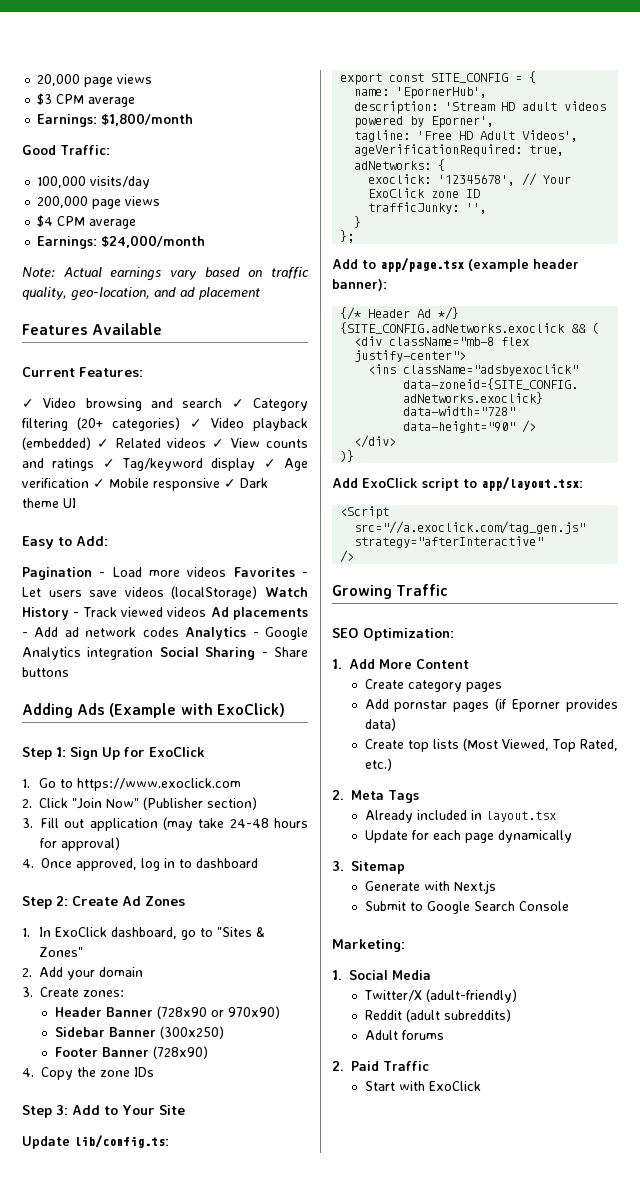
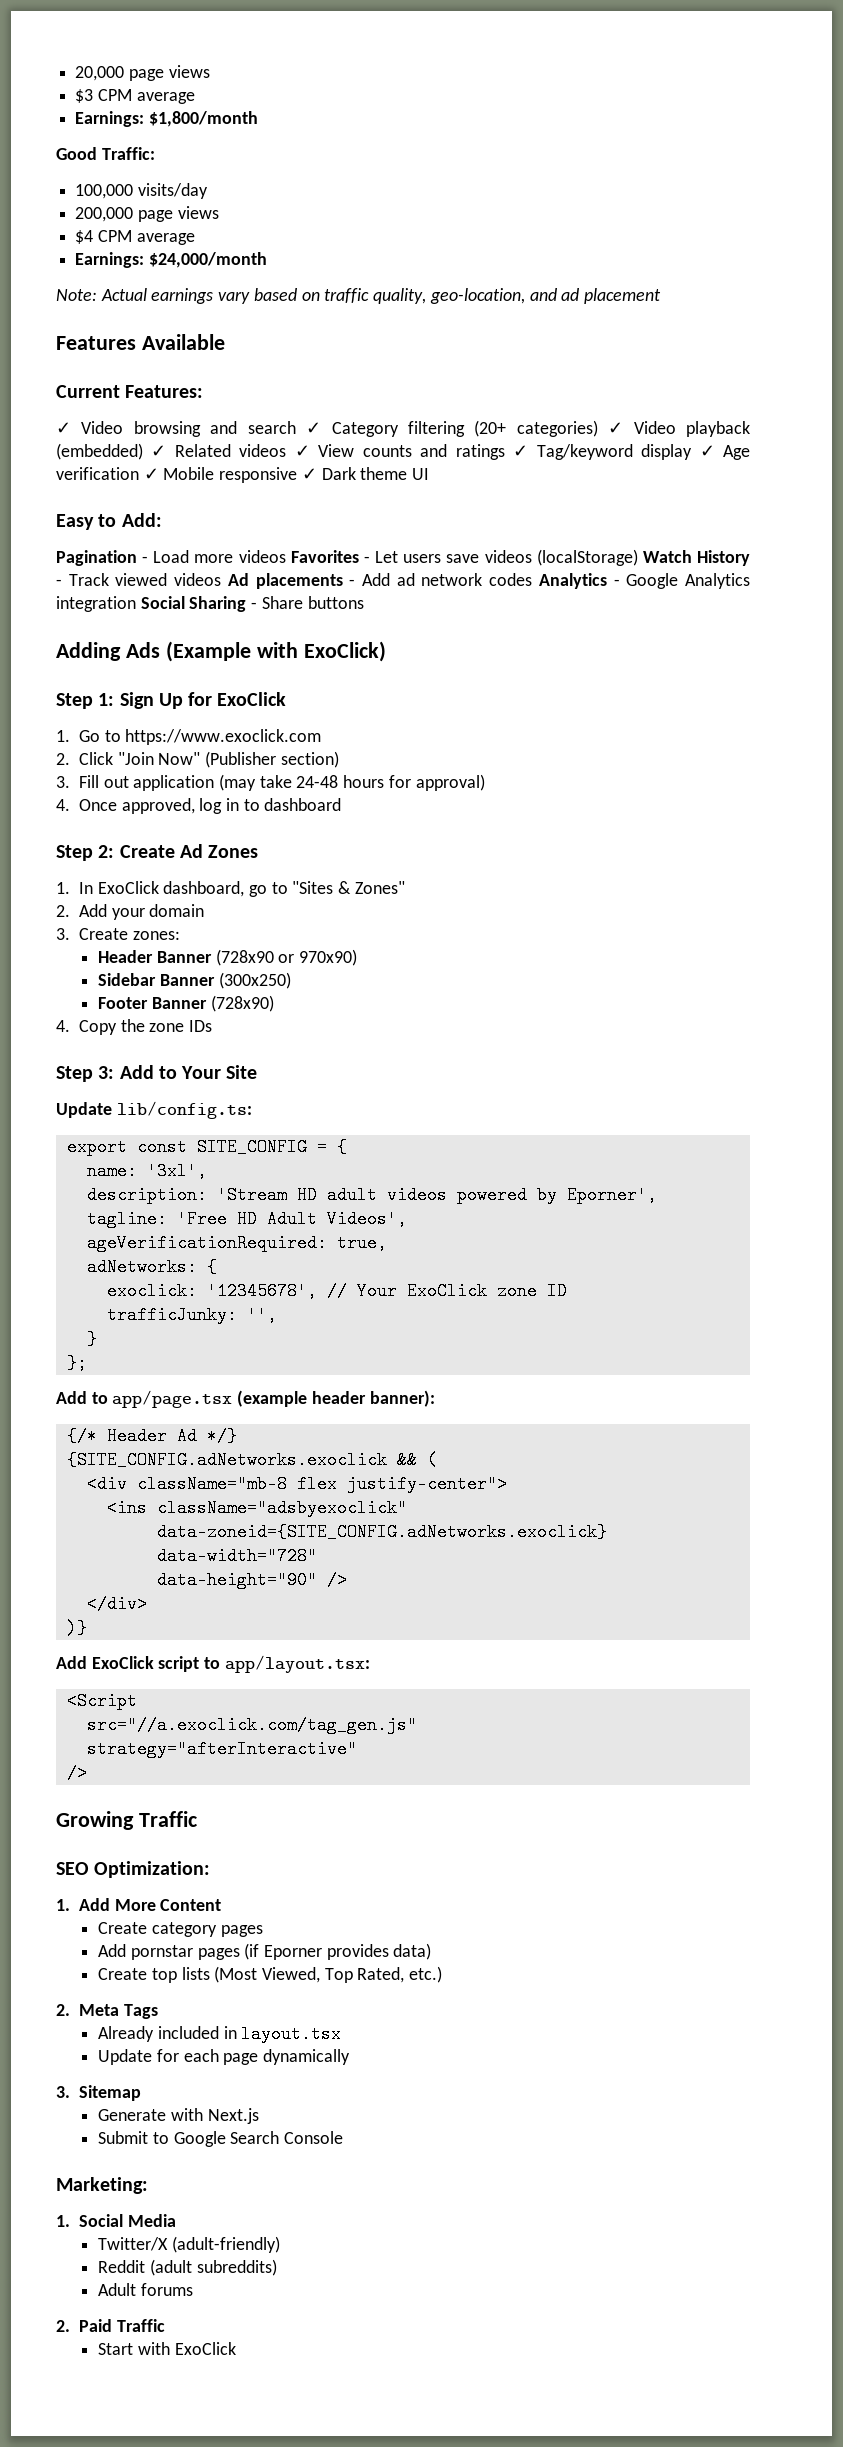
[396,87,488,99] 'EpornerHub', -> [146,1162,207,1180] '3xl',

